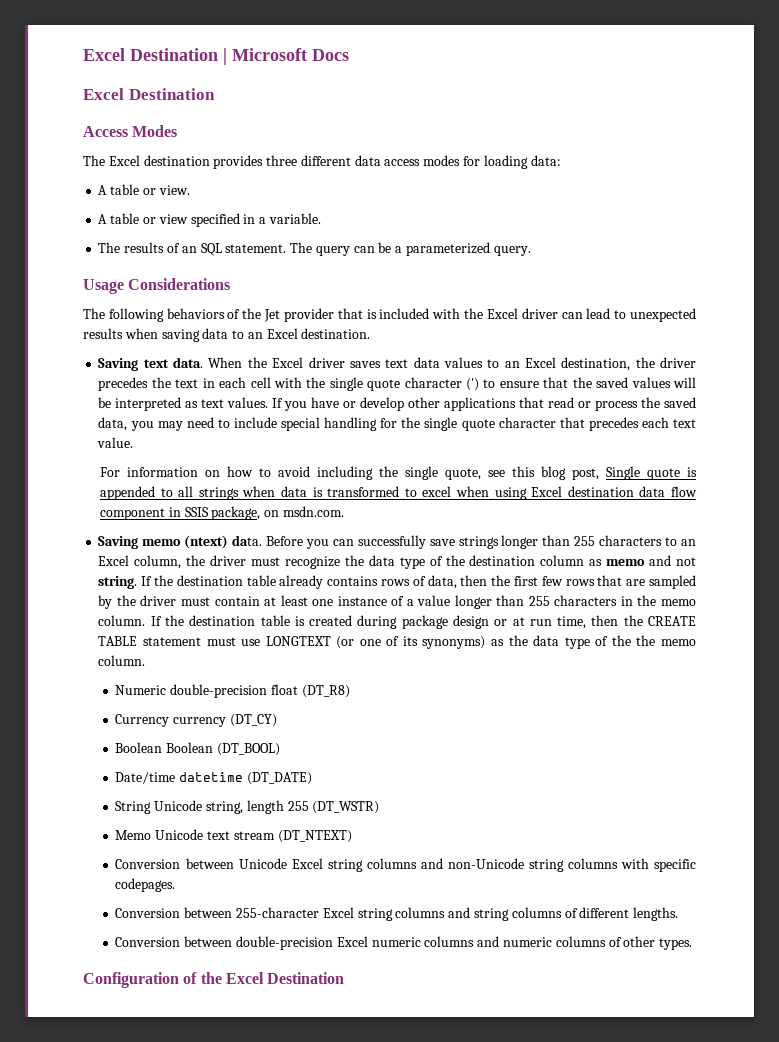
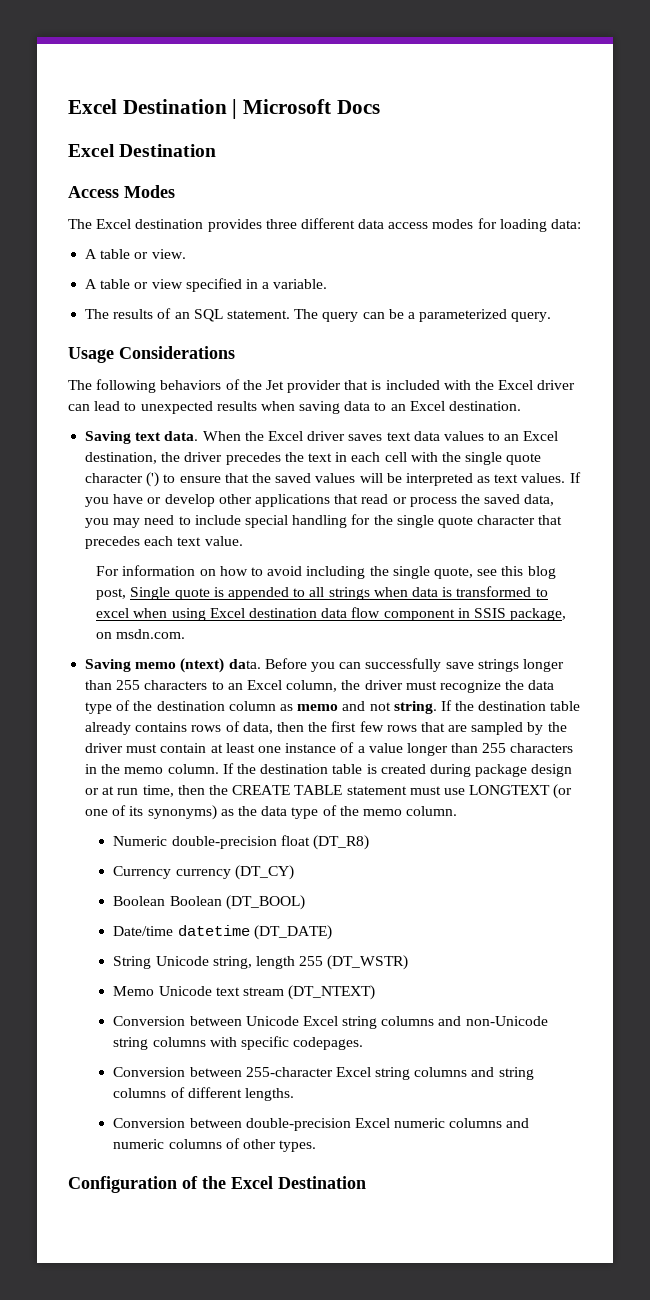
[636,635,656,646] the -> (359, 811) none

